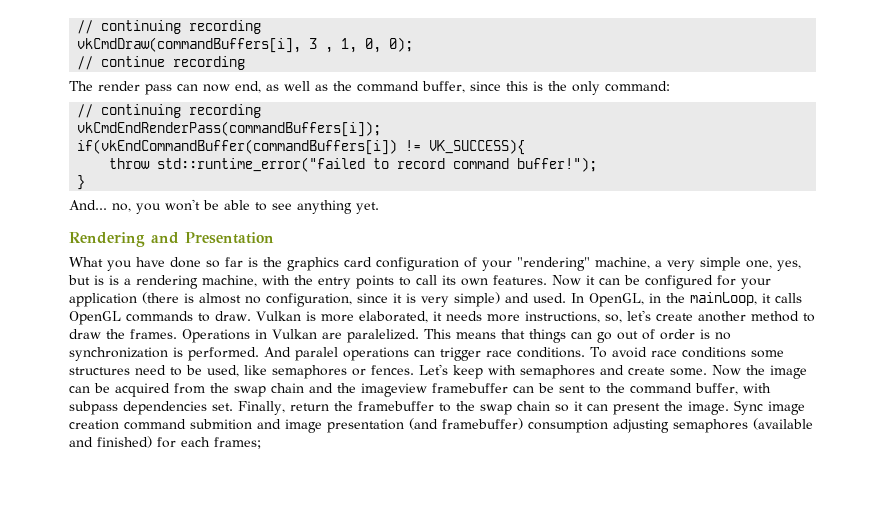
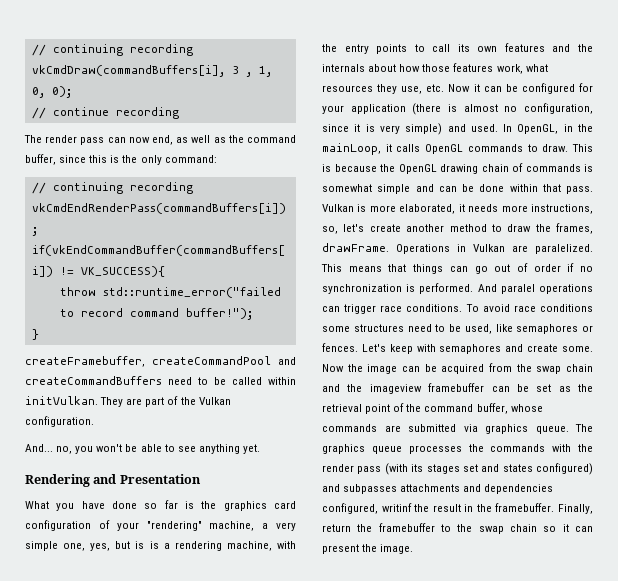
(86, 182) none -> [25,356,296,367] [25,376,296,385] [25,396,231,407] [25,416,94,427] // createFramebuffer, createCommandPool and createCommandBuffers need to be called within initVulkan. They are part of the Vulkan configuration.
[493,275,547,285] features. -> [504,43,593,52] [322,63,548,74] [322,84,445,94] features and the internals about how those features work, what resources they use, etc.
(251, 316) none -> [572,144,593,152] [322,163,593,174] [322,184,593,194] This is because the OpenGL drawing chain of commands is somewhat simple and can be done within that pass.
[130,329,177,339] frames. -> [556,223,593,234] [322,243,389,252] frames, drawFrame.
[700,329,710,339] is -> [567,263,575,272] if
[559,383,771,395] [69,401,233,415] sent to the command buffer, with subpass dependencies set. -> [536,384,593,392] [322,403,543,414] [322,424,593,434] [322,444,593,454] [322,463,593,475] [322,484,554,494] [322,503,555,514] set as the retrieval point of the command buffer, whose commands are submitted via graphics queue. The graphics queue processes the commands with the render pass (with its stages set and states configured) and subpasses attachments and dependencies configured, writinf the result in the framebuffer.
[733,400,805,415] [69,418,813,433] [69,436,261,449] Sync image creation command submition and image presentation (and framebuffer) consumption adjusting semaphores (available and finished) for each frames; -> (414, 549) none

